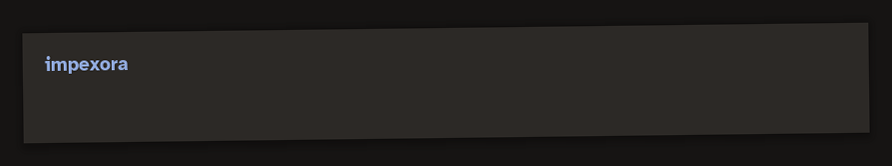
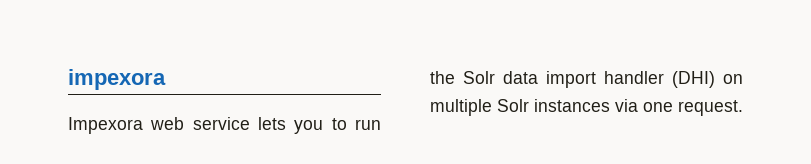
(129, 64) none -> [68,117,381,134] [430,71,743,88] [430,99,743,116] // Impexora web service lets you to run the Solr data import handler (DHI) on multiple Solr instances via one request.

